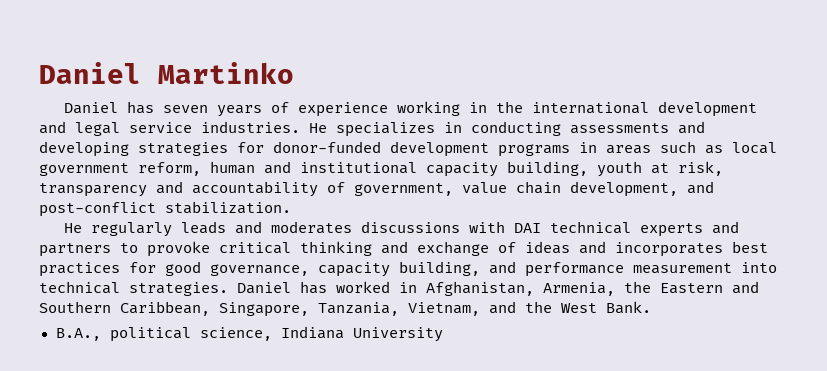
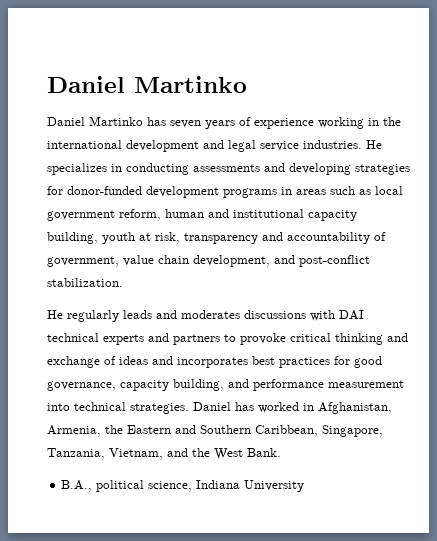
(119, 108) none -> [89,116,143,126] Martinko

